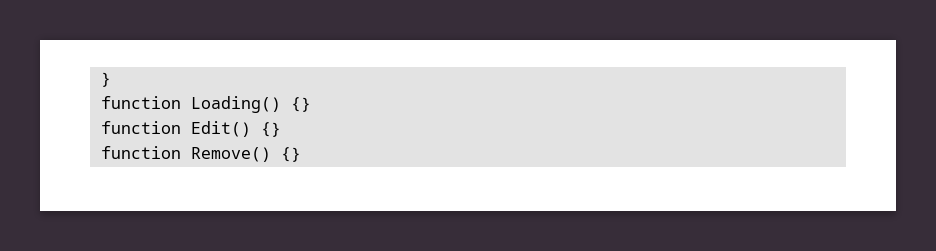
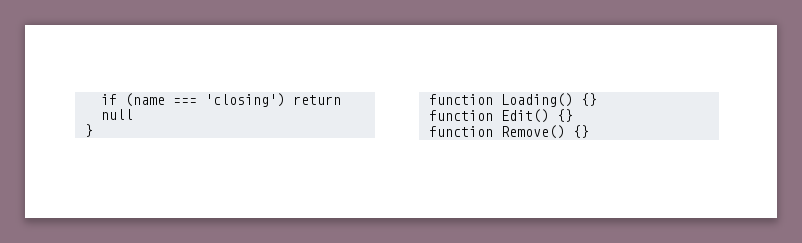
(101, 79) none -> [100,93,341,107] [100,109,133,120] if (name === 'closing') return null //

